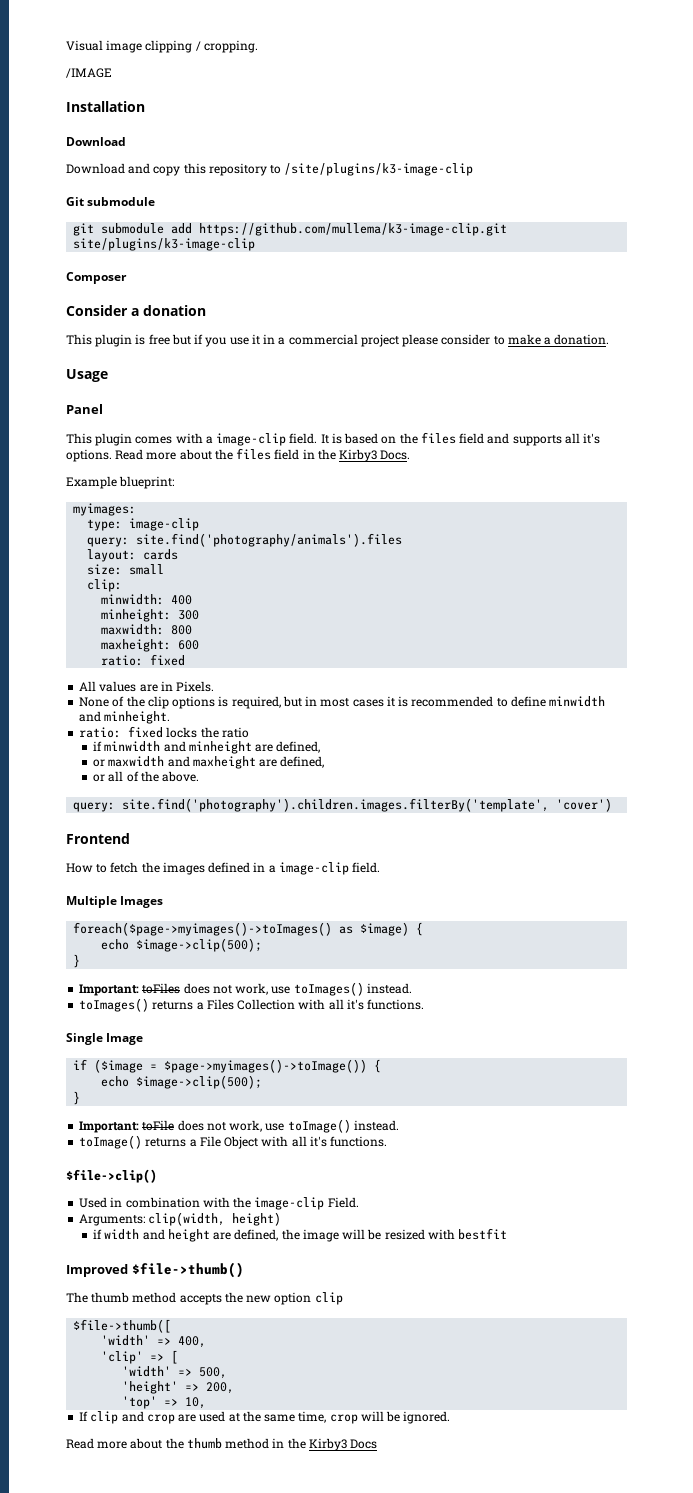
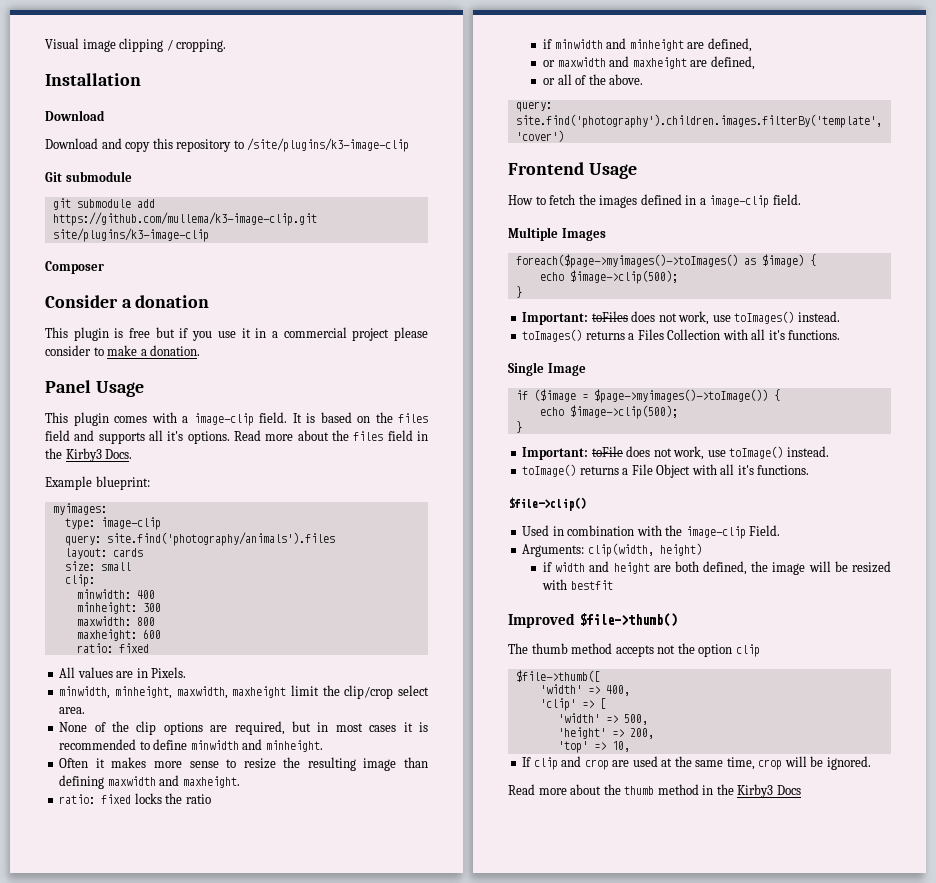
[66,68,112,78] // /IMAGE -> (227, 45) none
[66,369,108,382] [66,404,103,414] Usage // Panel -> [45,380,144,397] Panel Usage
(215, 686) none -> [59,685,429,699] [59,707,86,714] // minwidth, minheight, maxwidth, maxheight limit the clip/crop select area.
[218,696,229,707] is -> [210,725,228,732] are
(171, 717) none -> [59,757,428,771] [59,775,240,789] // Often it makes more sense to resize the resulting image than defining maxwidth and maxheight.
(130, 838) none -> [588,163,637,179] Usage
(232, 1236) none -> [674,561,699,572] both
[224,1292,272,1303] the new -> [657,643,695,654] not the

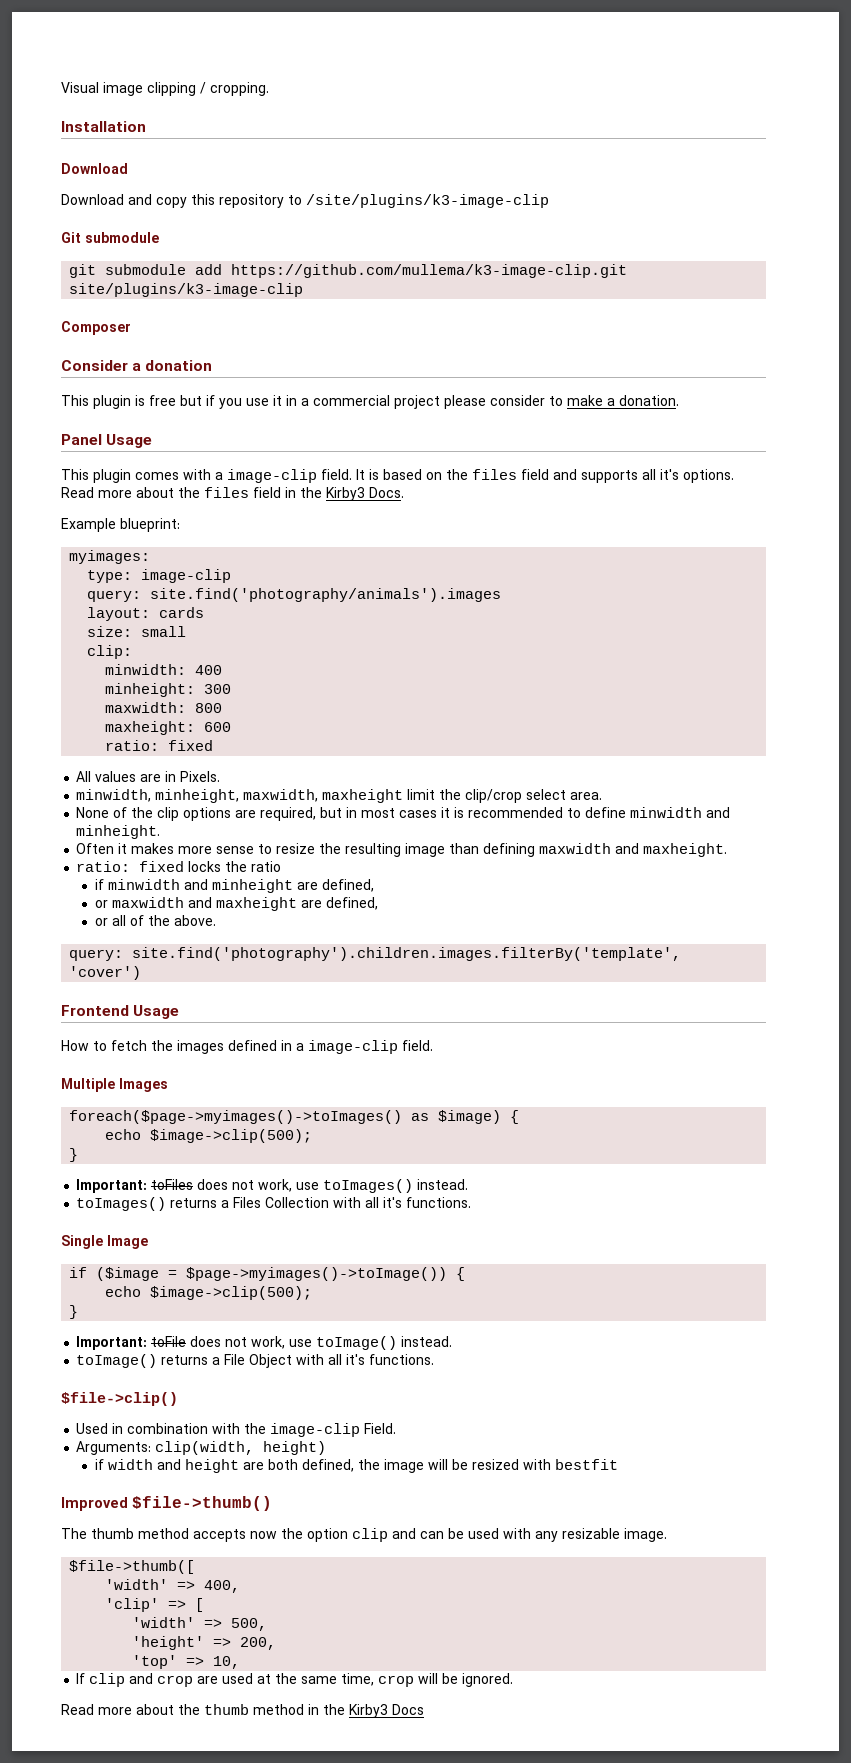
[106,532,335,546] site.find('photography/animals').files -> [150,588,502,602] site.find('photography/animals').images
[657,645,676,654] not -> [250,1531,277,1539] now
(760, 650) none -> [392,1528,667,1542] and can be used with any resizable image.

